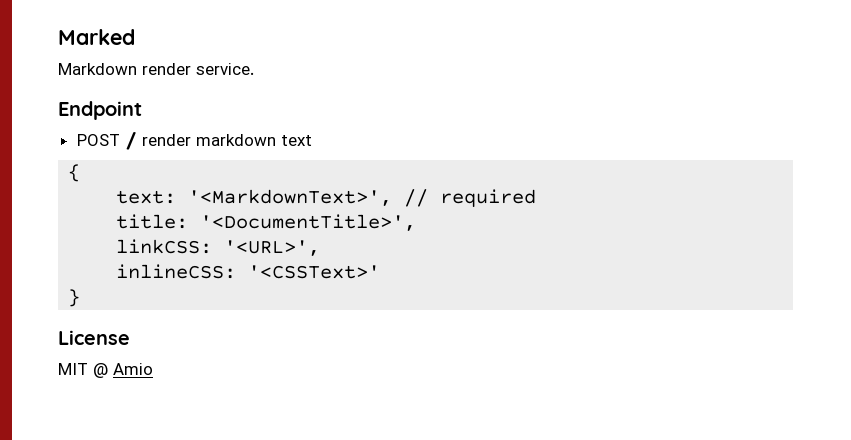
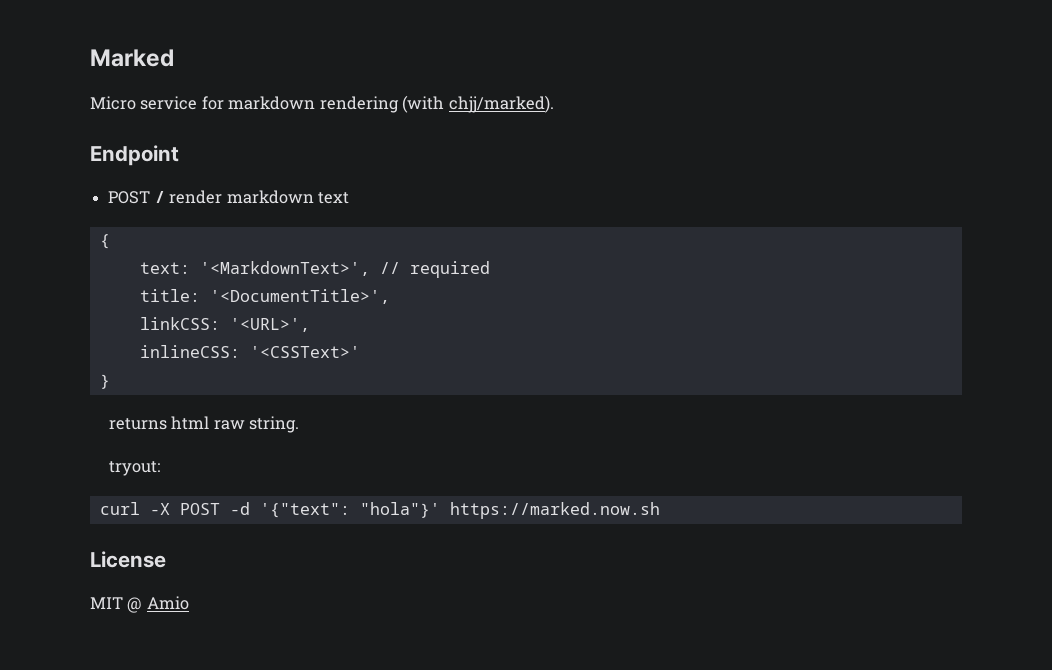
[58,63,254,75] Markdown render service. -> [90,95,554,113] Micro service for markdown rendering (with chjj/marked).
(81, 298) none -> [108,416,300,433] [108,461,160,476] [99,502,660,519] // returns html raw string. // tryout: // curl -X POST -d '{"text": "hola"}' https://marked.now.sh

